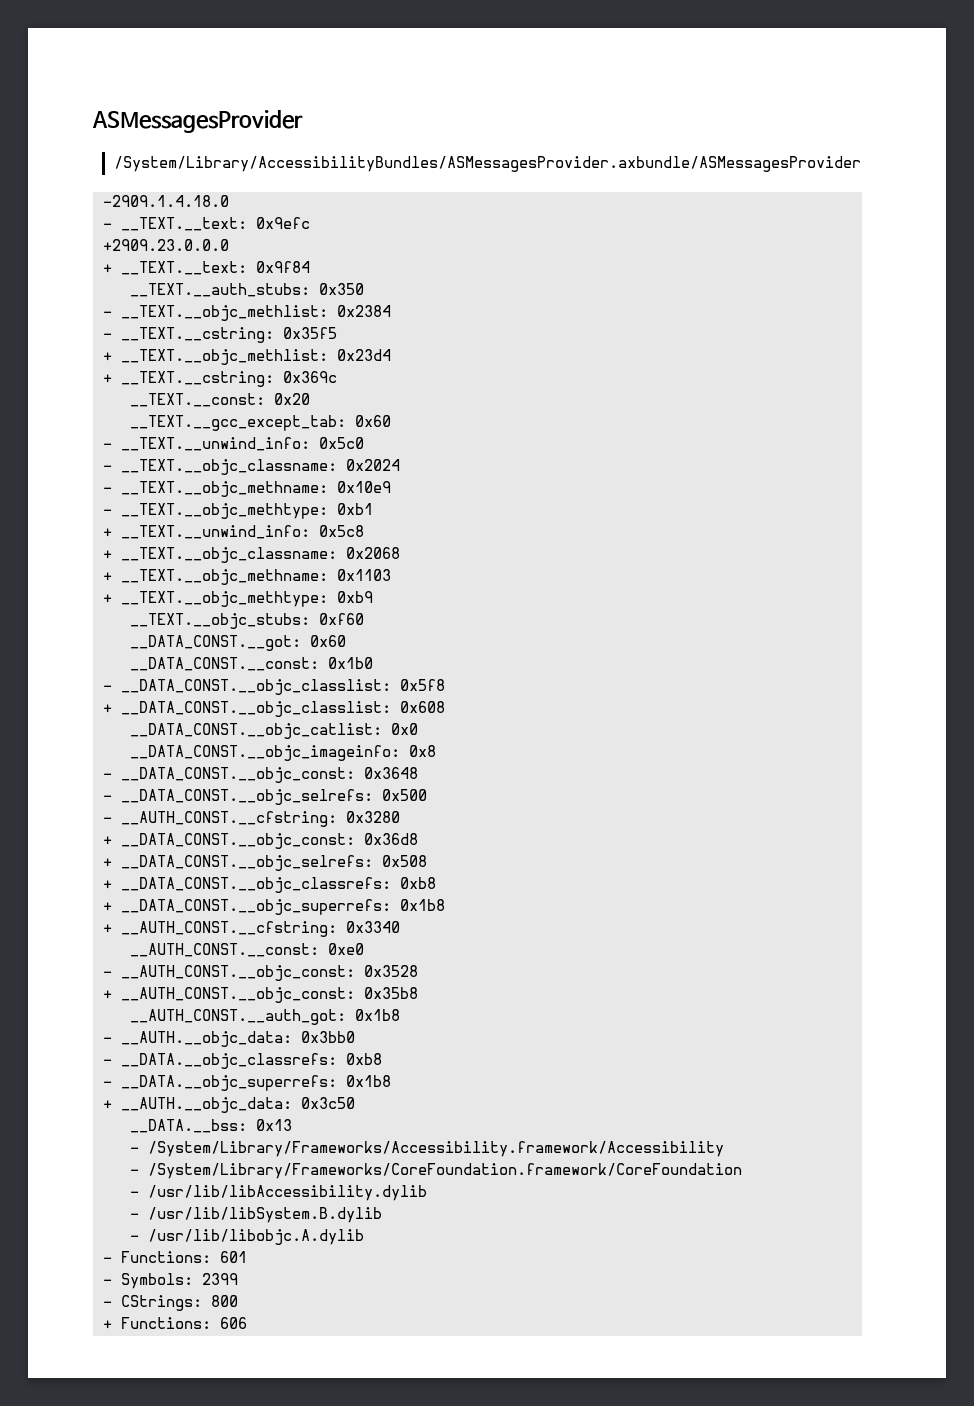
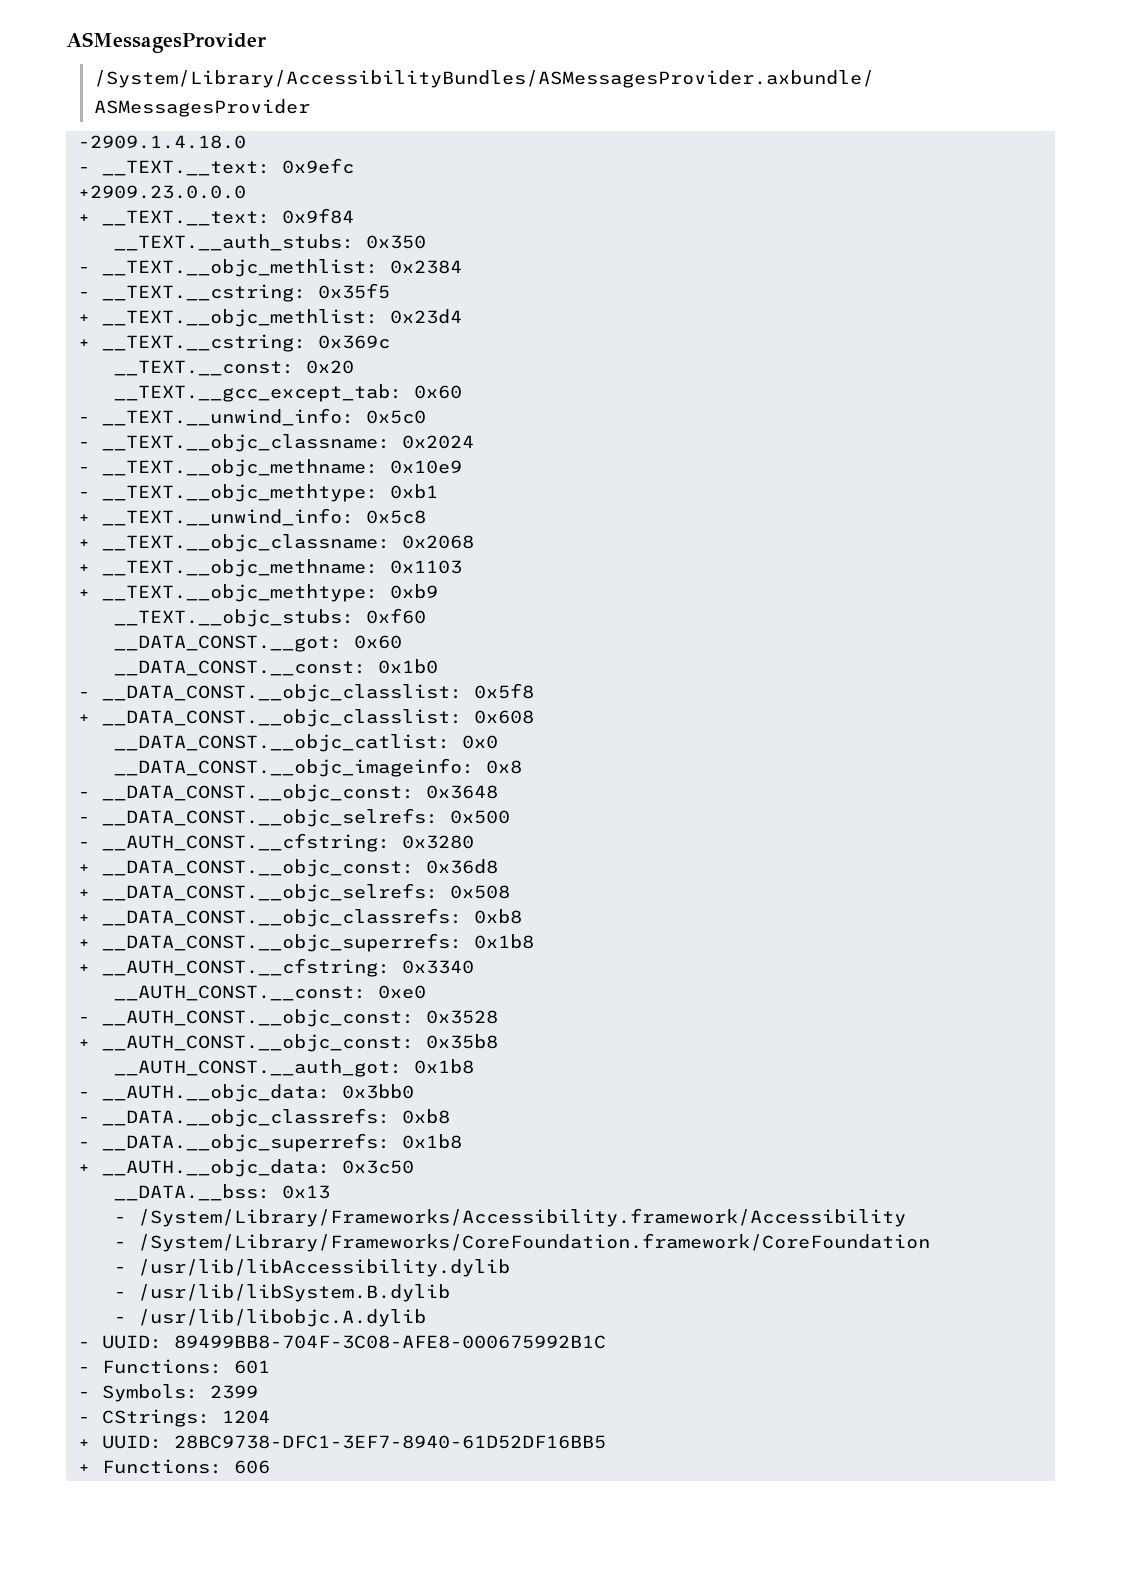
(364, 1237) none -> [77,1335,606,1349] // - UUID: 89499BB8-704F-3C08-AFE8-000675992B1C
[210,1295,238,1307] 800 -> [221,1410,270,1424] [77,1435,606,1449] 1204 // + UUID: 28BC9738-DFC1-3EF7-8940-61D52DF16BB5

